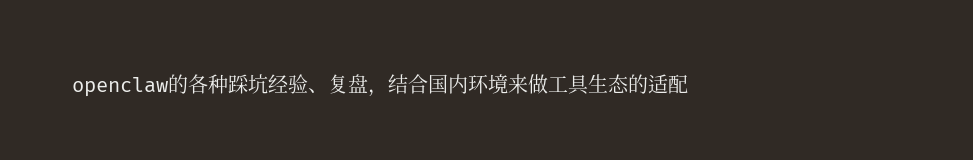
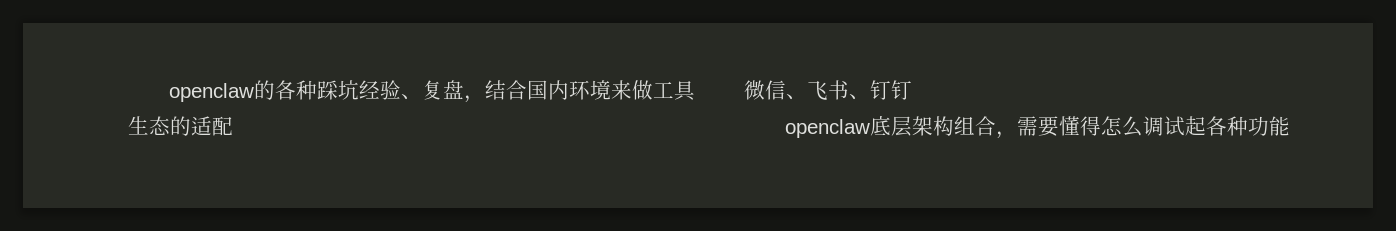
(688, 84) none -> [744,80,912,100] [784,116,1290,139] // 微信、飞书、钉钉 // openclaw底层架构组合，需要懂得怎么调试起各种功能

